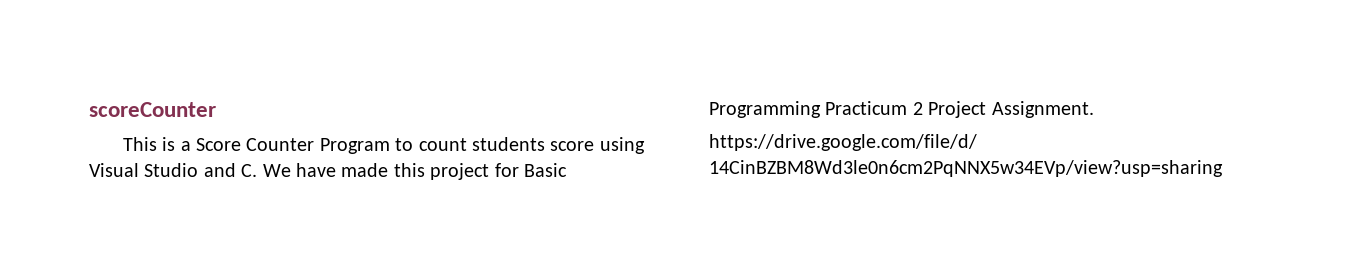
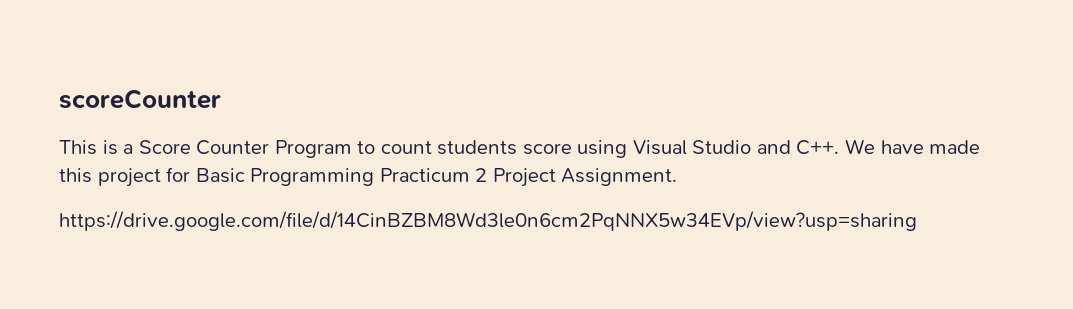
[241,164,258,177] C. -> [796,140,840,155] C++.

